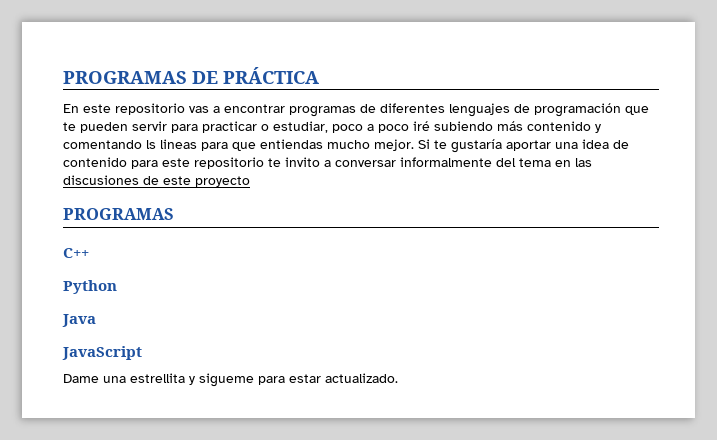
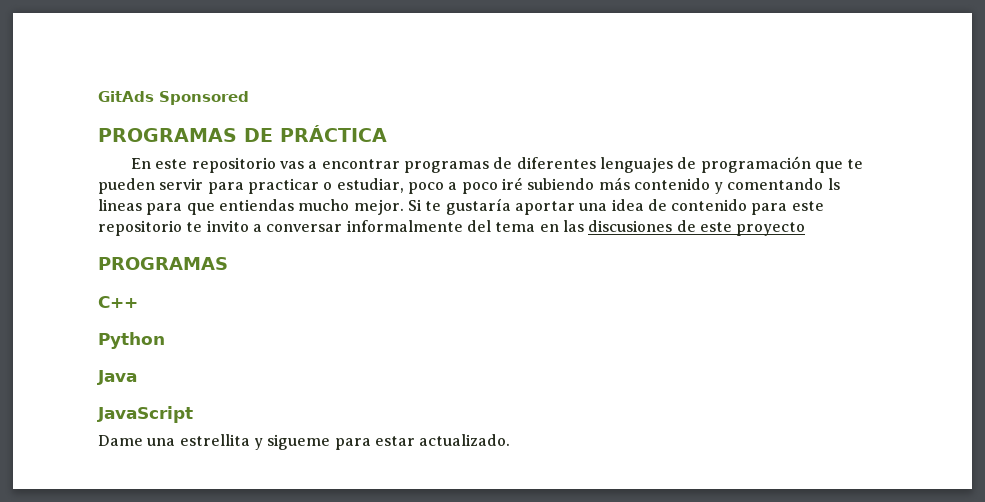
(63, 77) none -> [98,91,249,105] GitAds Sponsored //

